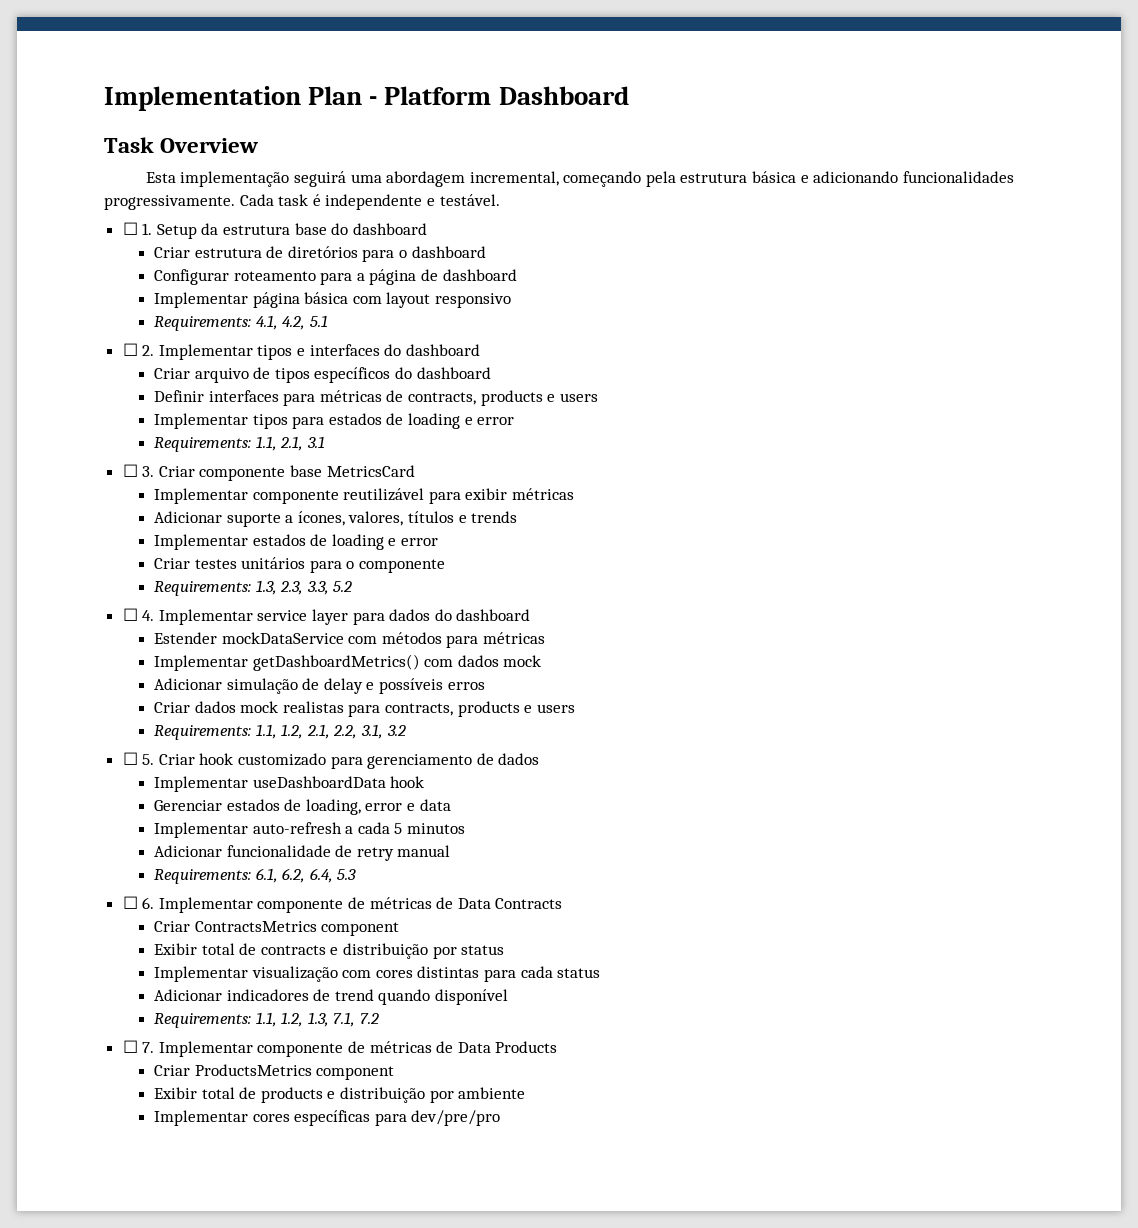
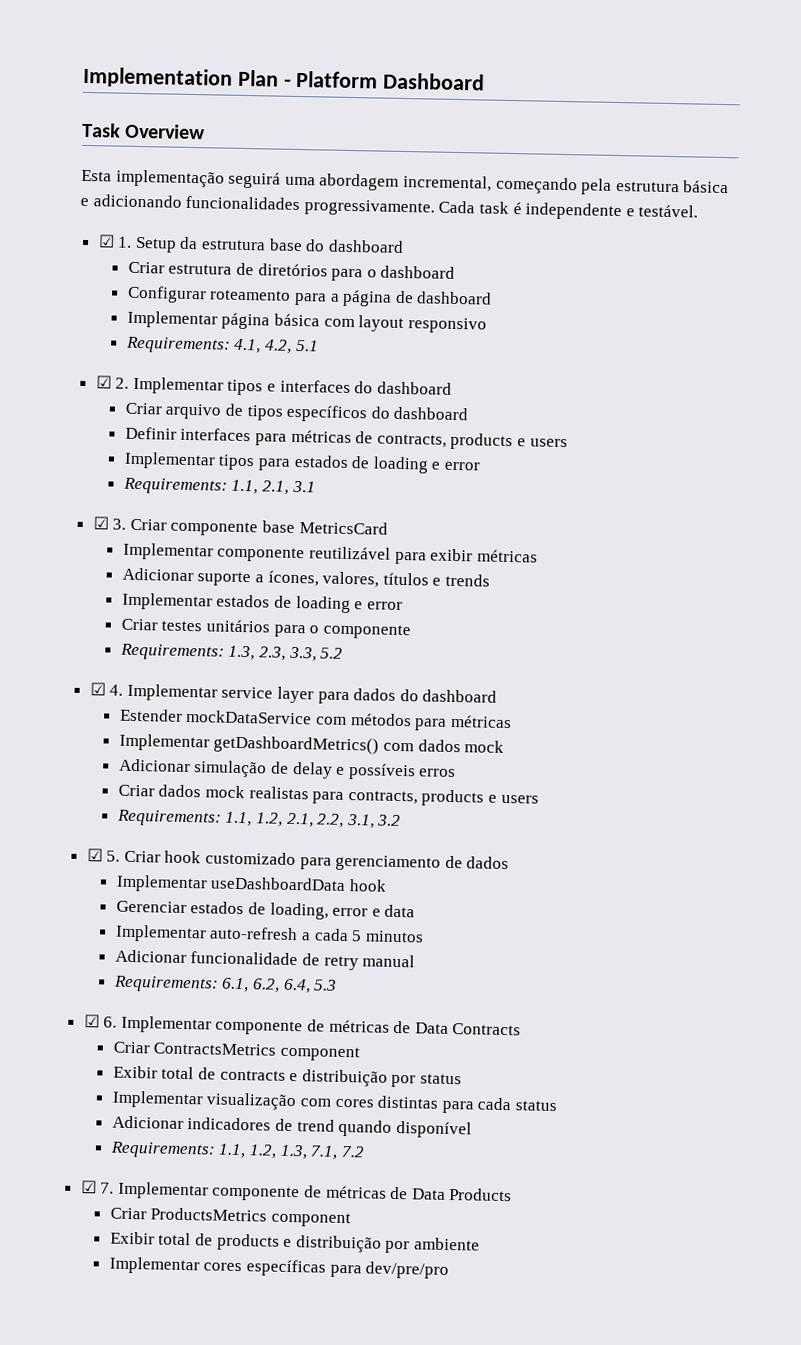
[122,222,138,235] ☐ -> [97,234,115,248] ☑
[122,343,138,356] ☐ -> [95,375,112,389] ☑
[122,464,138,477] ☐ -> [92,516,109,530] ☑
[122,608,138,621] ☐ -> [89,682,106,696] ☑
[122,752,138,765] ☐ -> [86,848,103,862] ☑
[122,896,138,909] ☐ -> [83,1014,100,1028] ☑
[122,1040,138,1053] ☐ -> [80,1180,97,1194] ☑

